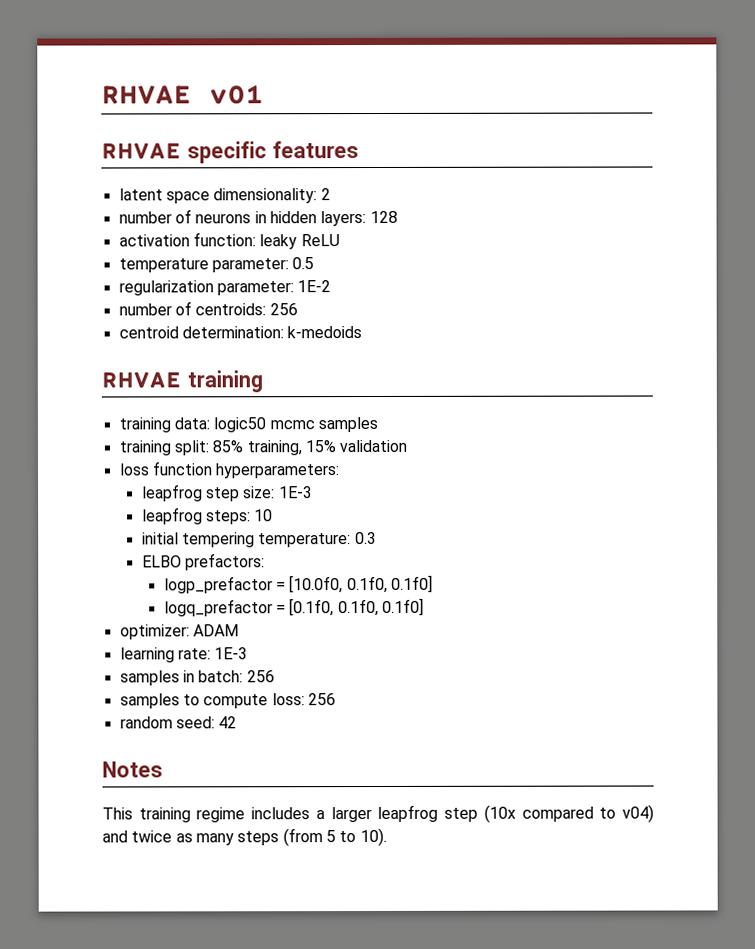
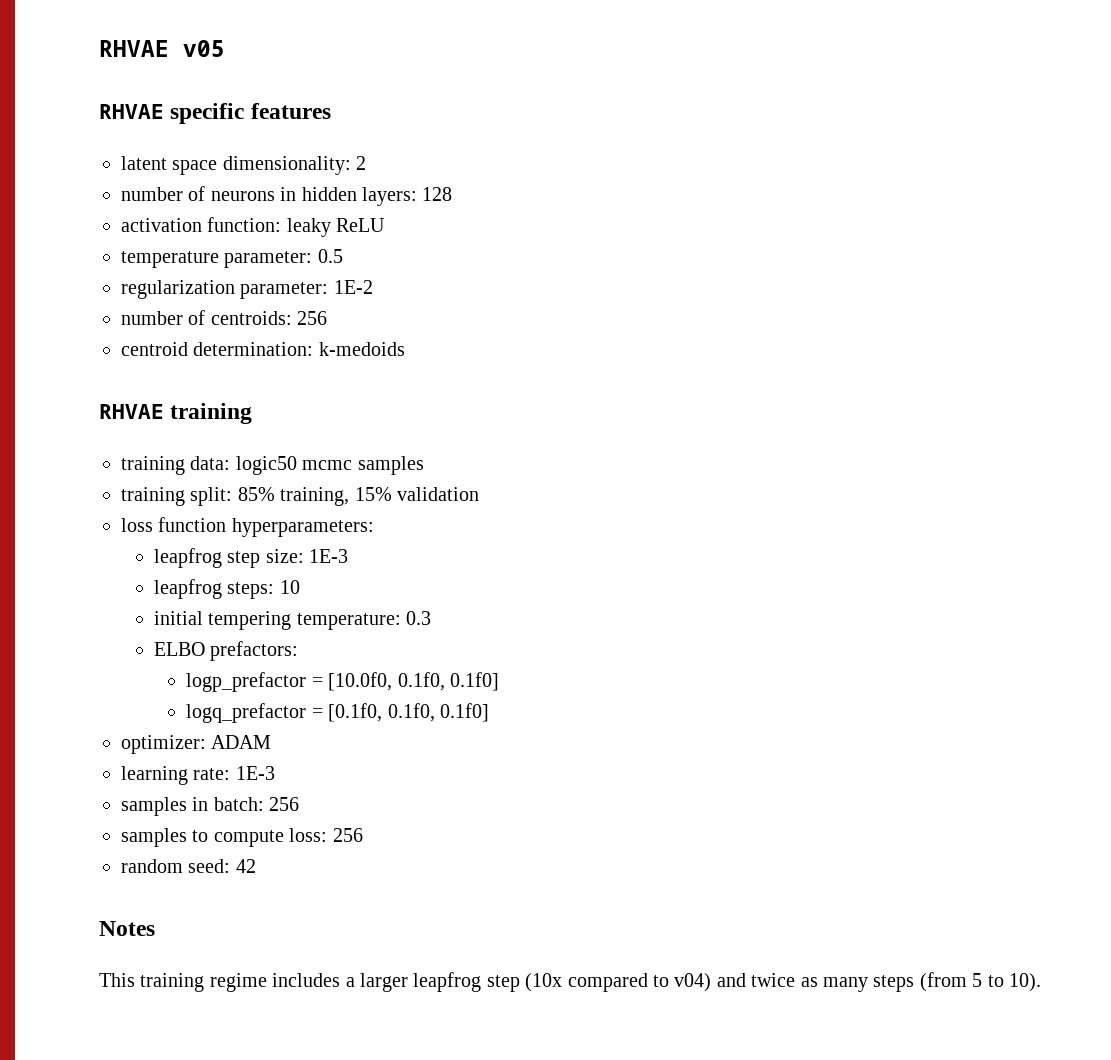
[101,85,264,105] RHVAE v01 -> [99,40,225,57] RHVAE v05

